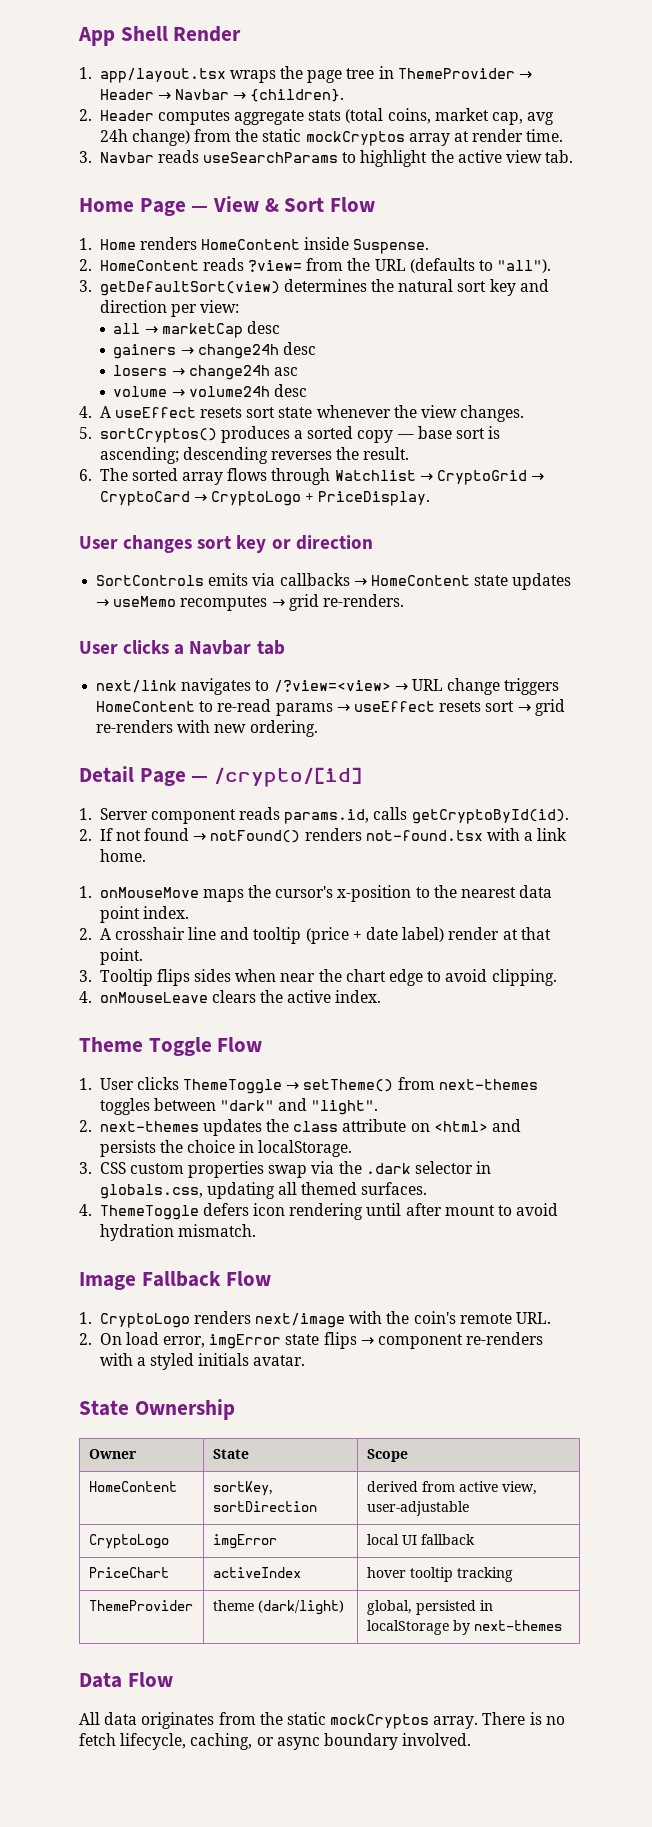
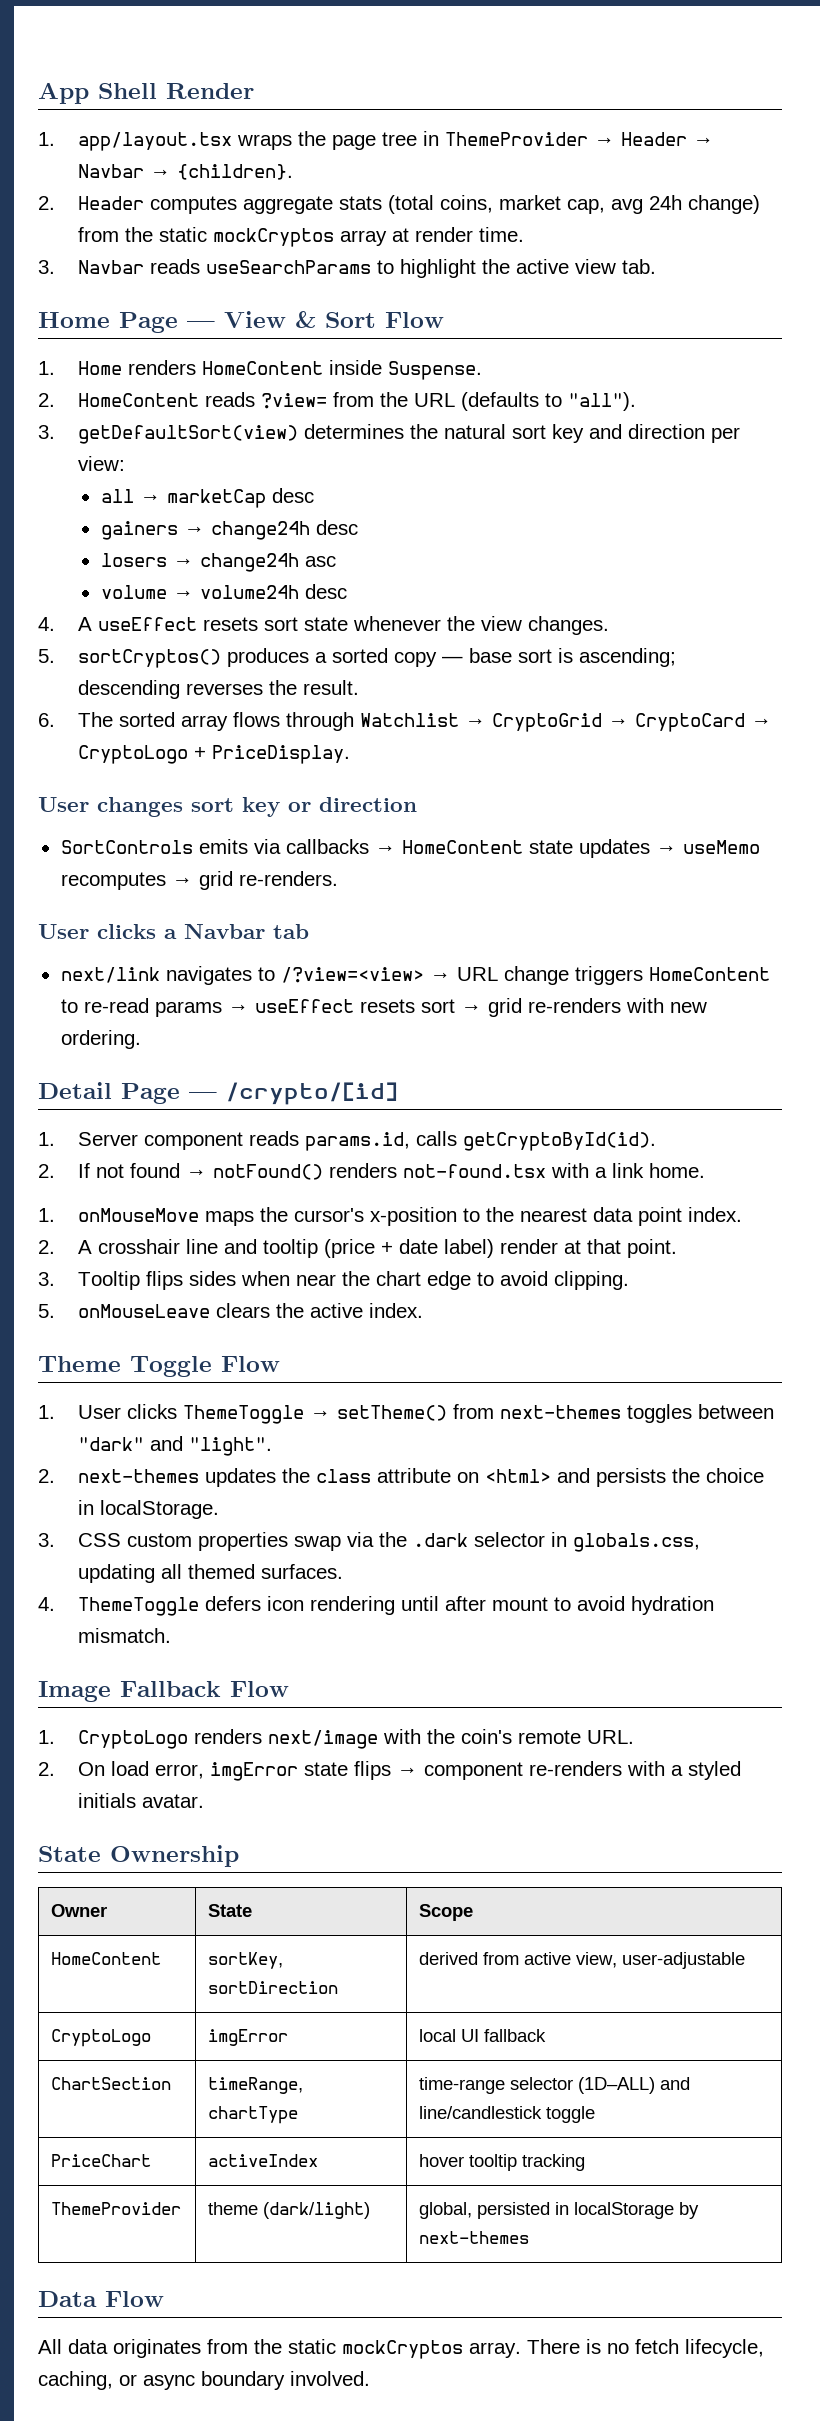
[79,991,92,1003] 4. -> [38,1304,55,1318] 5.
(475, 1539) none -> [51,2077,172,2090] [208,2077,304,2094] [208,2106,299,2124] [419,2077,691,2094] [419,2106,596,2123] // ChartSection | timeRange, chartType | time-range selector (1D–ALL) and line/candlestick toggle

